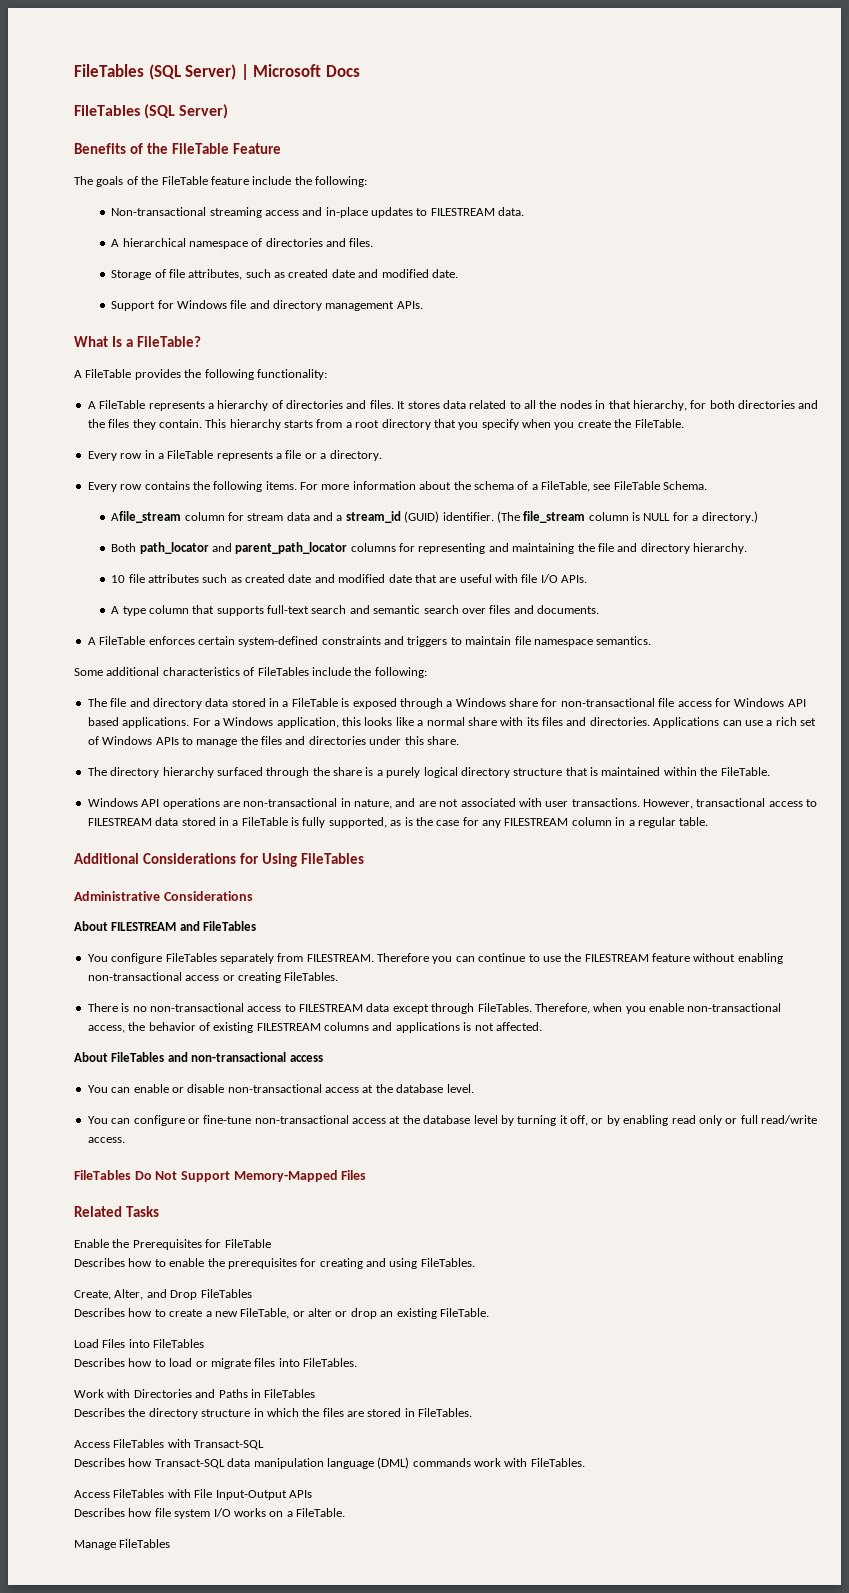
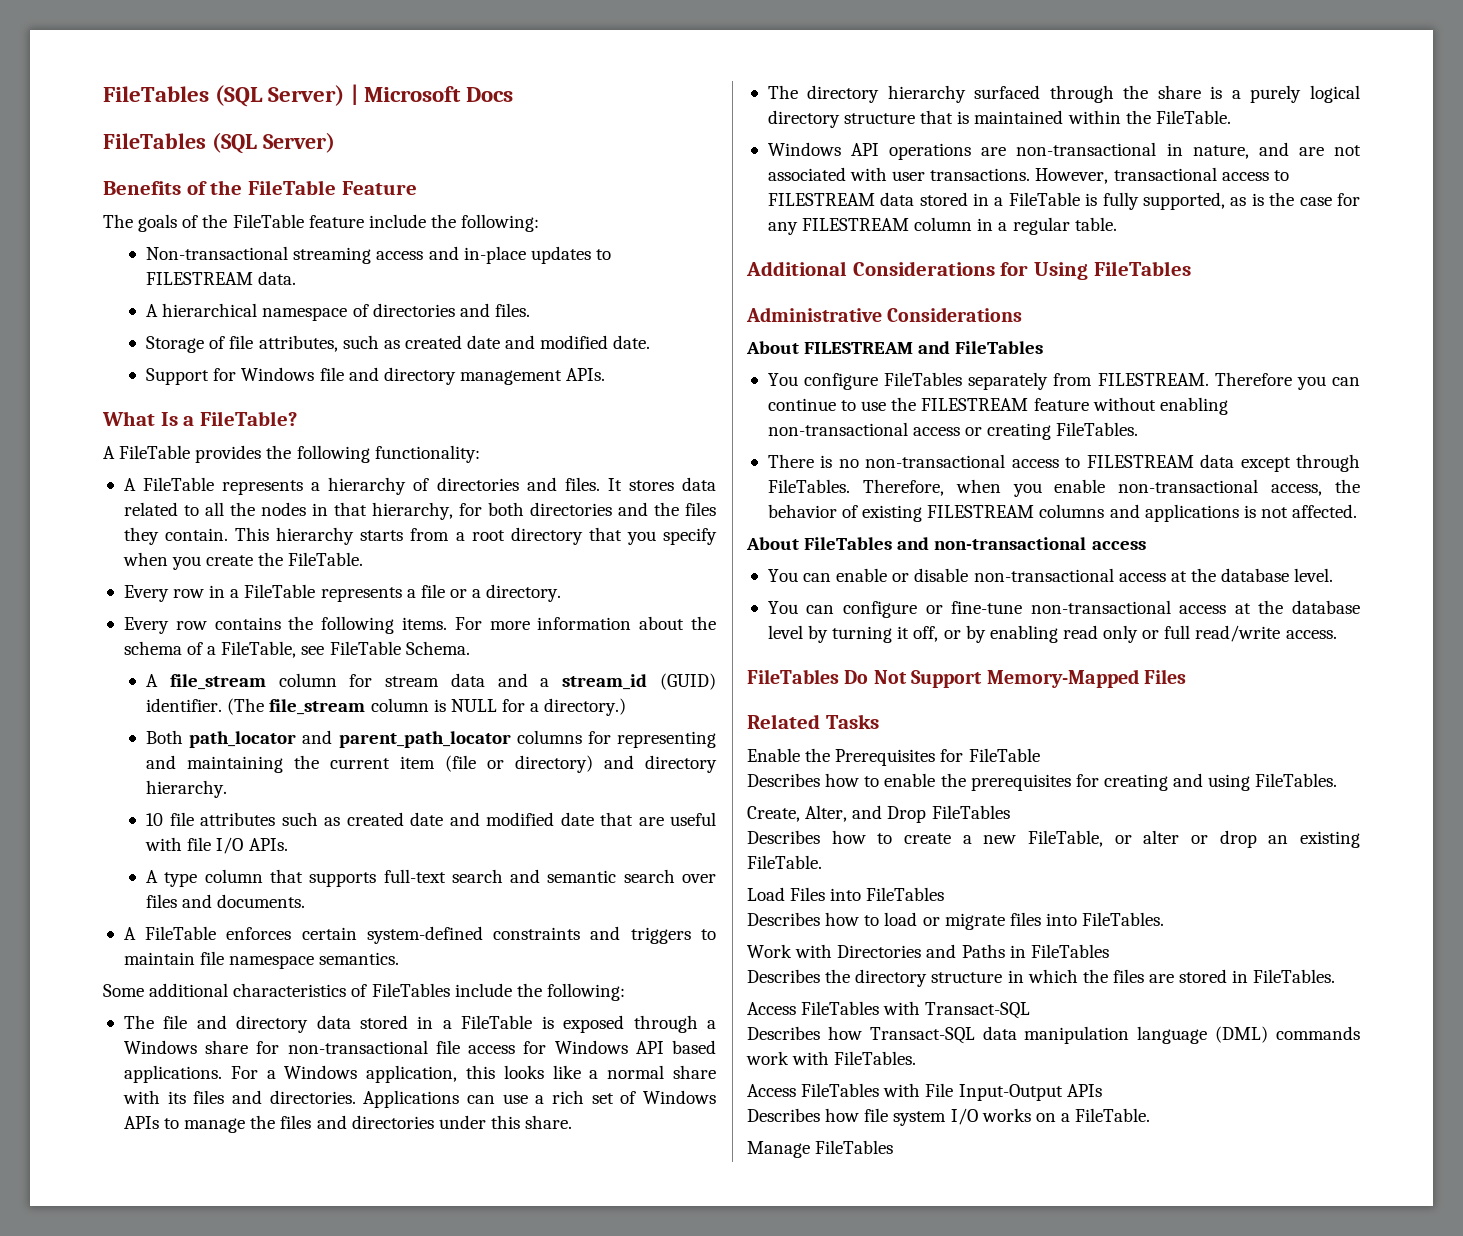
[111,511,182,523] Afile_stream -> [146,674,266,690] A file_stream
[597,543,614,552] file -> [330,755,594,773] current item (file or directory)

